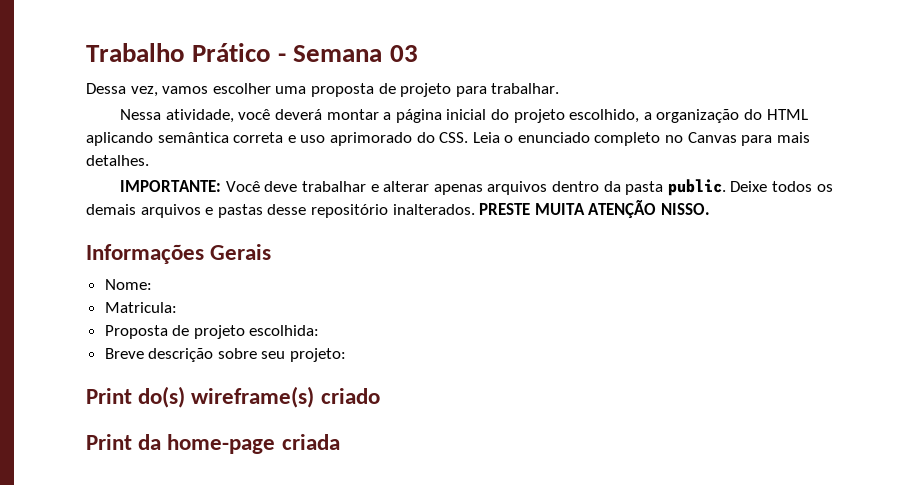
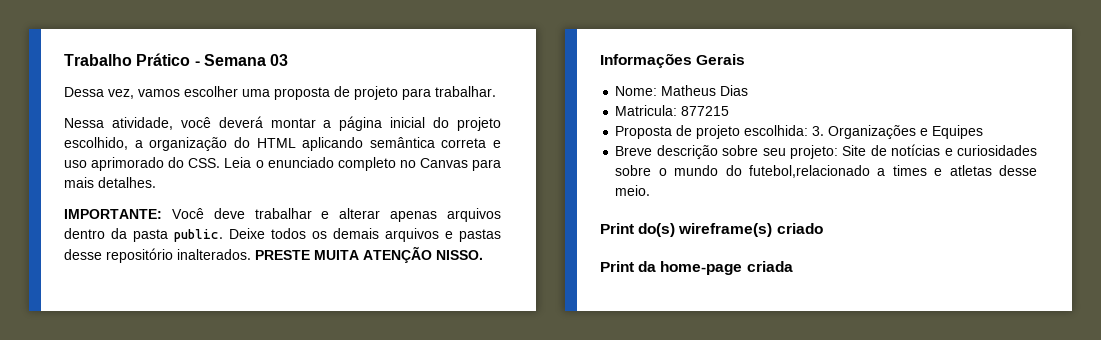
(152, 284) none -> [661,85,749,96] Matheus Dias
(177, 307) none -> [681,106,730,116] 877215
(320, 330) none -> [812,125,984,139] 3. Organizações e Equipes
(347, 355) none -> [842,144,1037,156] [615,165,1037,178] [615,185,651,196] Site de notícias e curiosidades sobre o mundo do futebol,relacionado a times e atletas desse meio.

